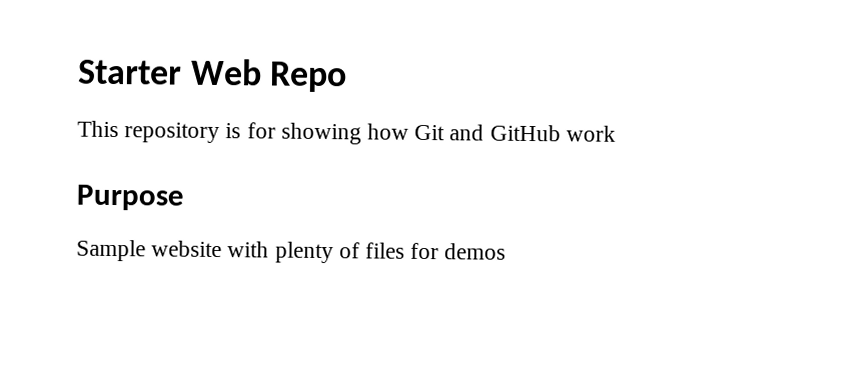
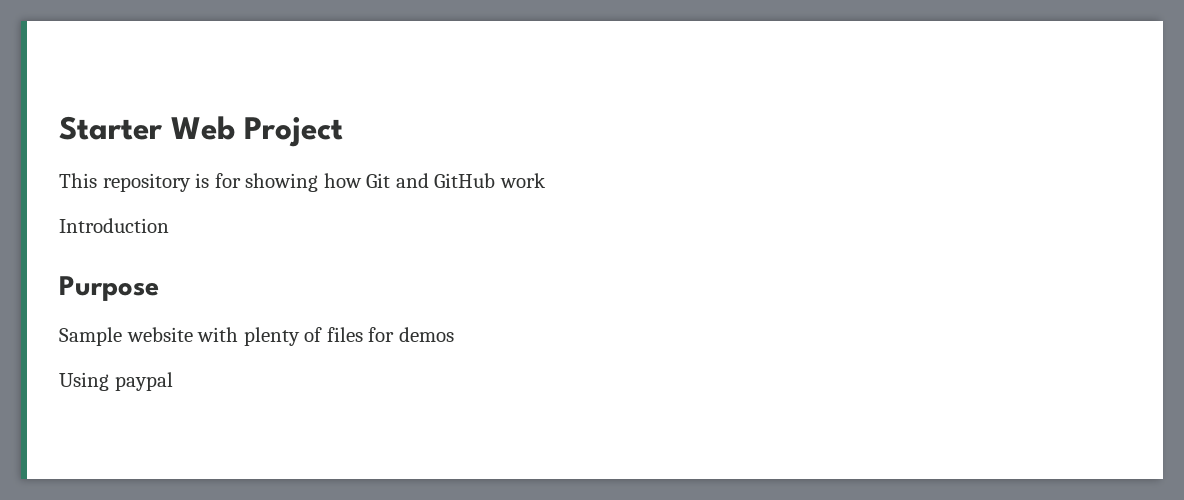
[269,61,348,93] Repo -> [244,117,343,147] Project
(616, 133) none -> [59,218,169,233] // Introduction
(507, 251) none -> [59,372,173,391] // Using paypal

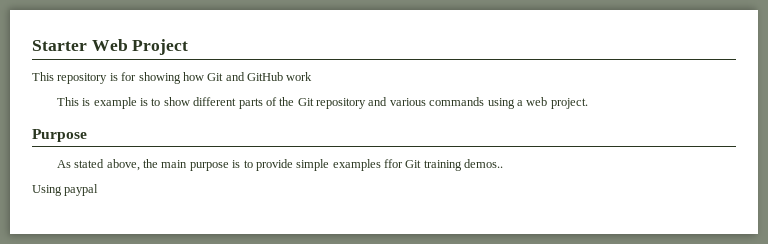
[59,218,169,233] [59,276,159,301] [59,327,454,346] Introduction // Purpose // Sample website with plenty of files for demos -> [56,97,588,109] [32,129,87,142] [56,159,504,171] This is example is to show different parts of the Git repository and various commands using a web project. // Purpose // As stated above, the main purpose is to provide simple examples ffor Git training demos..

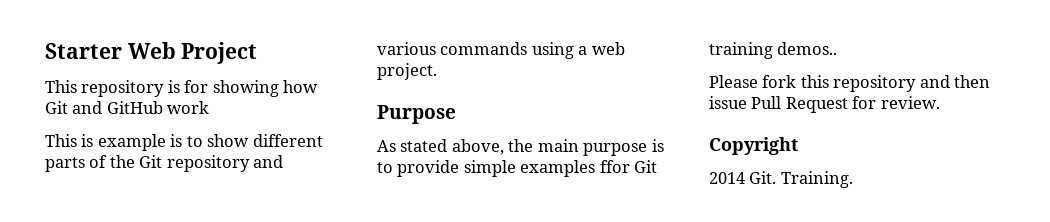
[32,184,99,196] Using paypal -> [709,75,991,92] [709,96,940,113] [709,137,798,155] [709,171,853,188] Please fork this repository and then issue Pull Request for review. // Copyright // 2014 Git. Training.

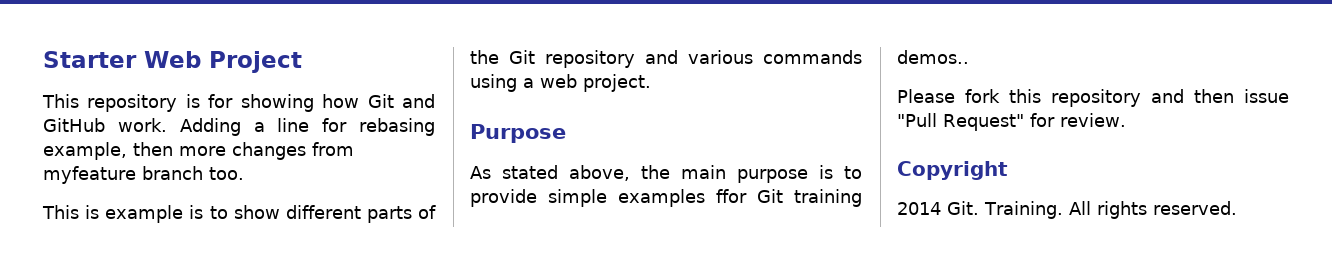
[167,101,210,114] work -> [117,118,435,136] [43,142,354,160] [43,166,244,184] work. Adding a line for rebasing example, then more changes from myfeature branch too.
[751,96,848,113] Pull Request -> [897,113,1024,131] "Pull Request"
(853, 179) none -> [1068,201,1237,219] All rights reserved.

